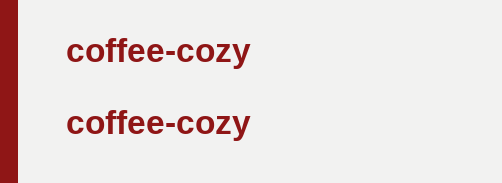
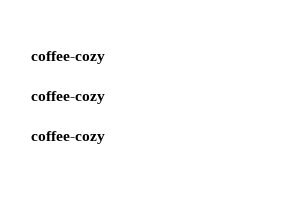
[66,38,251,69] [66,110,251,141] coffee-cozy // coffee-cozy -> [31,51,105,64] [31,91,105,104] [31,131,105,144] coffee-cozy // coffee-cozy // coffee-cozy

